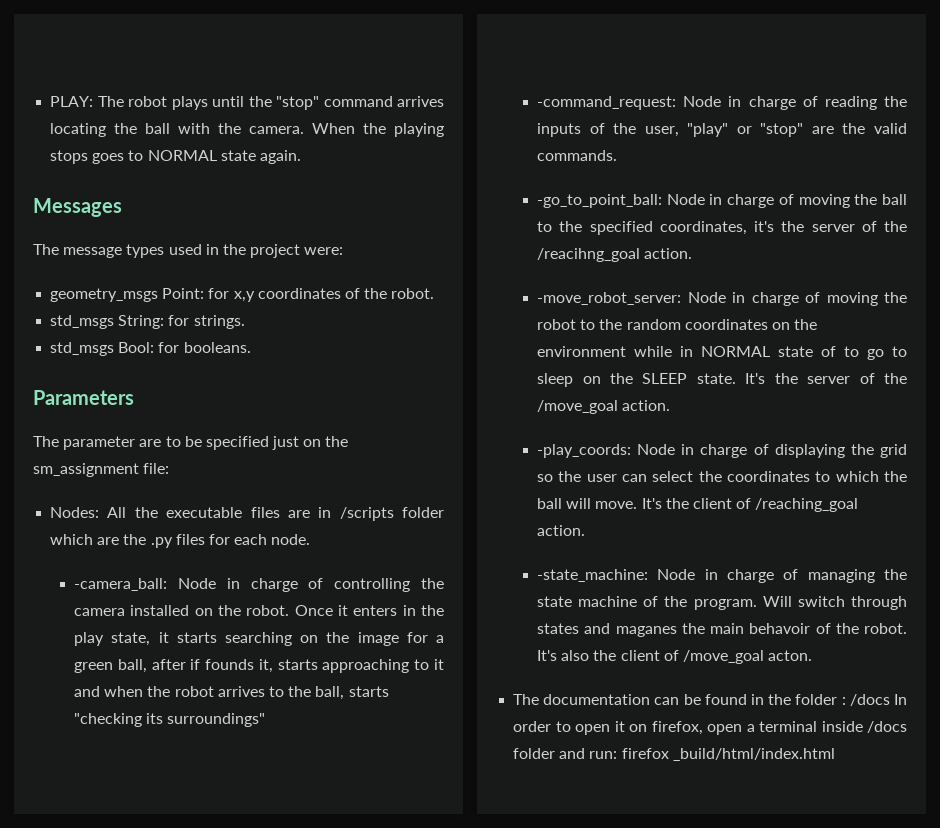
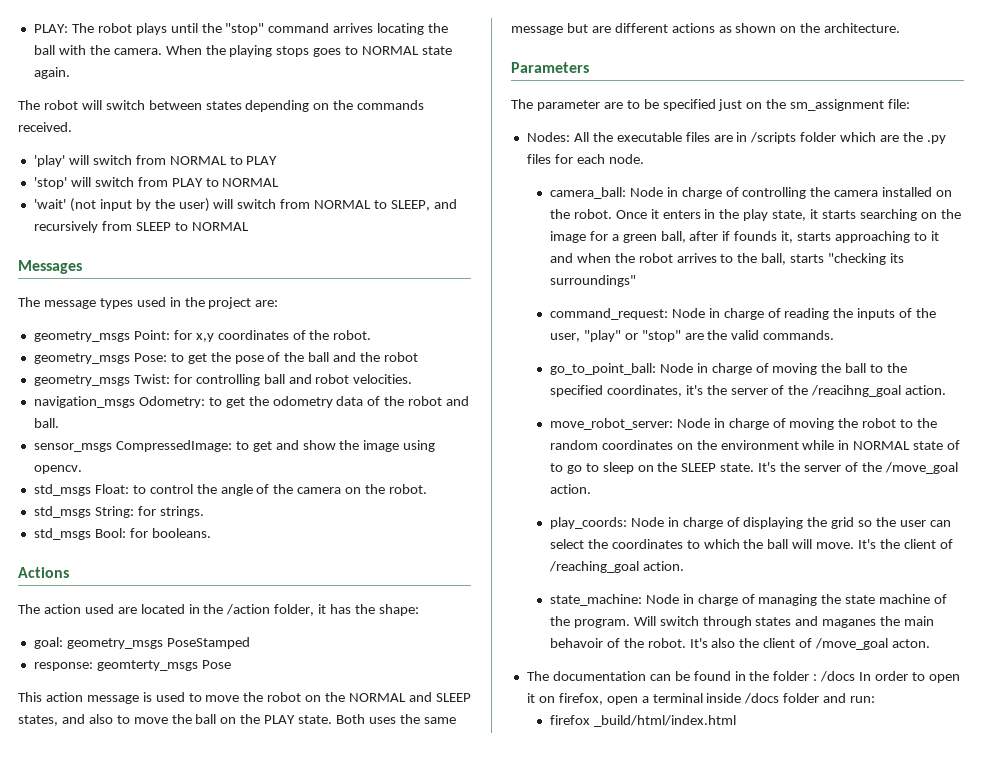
(301, 157) none -> [18,100,425,112] [18,122,72,132] [33,155,278,167] [33,177,280,189] [33,198,457,212] [33,221,249,233] // The robot will switch between states depending on the commands received. // 'play' will switch from NORMAL to PLAY // 'stop' will switch from PLAY to NORMAL // 'wait' (not input by the user) will switch from NORMAL to SLEEP, and recursively from SLEEP to NORMAL
[304,247,344,255] were: -> [255,300,279,307] are:
(435, 293) none -> [33,352,419,364] [33,374,413,386] [33,396,470,408] [33,418,59,428] [33,440,436,452] [33,465,82,474] [33,484,428,496] // geometry_msgs Pose: to get the pose of the ball and the robot // geometry_msgs Twist: for controlling ball and robot velocities. // navigation_msgs Odometry: to get the odometry data of the robot and ball. // sensor_msgs CompressedImage: to get and show the image using opencv. // std_msgs Float: to control the angle of the camera on the robot.
(251, 347) none -> [18,567,69,578] [18,604,419,616] [33,637,250,649] [33,660,231,671] [18,692,471,704] [18,714,456,726] [511,23,901,35] // Actions // The action used are located in the /action folder, it has the shape: // goal: geometry_msgs PoseStamped // response: geomterty_msgs Pose // This action message is used to move the robot on the NORMAL and SLEEP states, and also to move the ball on the PLAY state. Both uses the same message but are different actions as shown on the architecture.
[74,578,168,591] -camera_ball: -> [549,187,626,199] camera_ball:
[537,96,677,110] -command_request: -> [549,308,668,320] command_request:
[537,194,663,208] -go_to_point_ball: -> [549,363,656,375] go_to_point_ball:
[537,292,682,305] -move_robot_server: -> [549,418,673,430] move_robot_server:
[537,444,632,458] -play_coords: -> [549,517,627,529] play_coords:
[537,569,649,582] -state_machine: -> [549,594,642,606] state_machine:
(618, 755) none -> (876, 699) //

